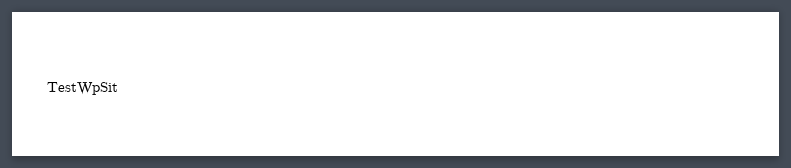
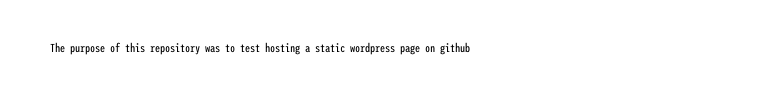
[47,82,118,95] TestWpSit -> [50,42,470,55] The purpose of this repository was to test hosting a static wordpress page on github

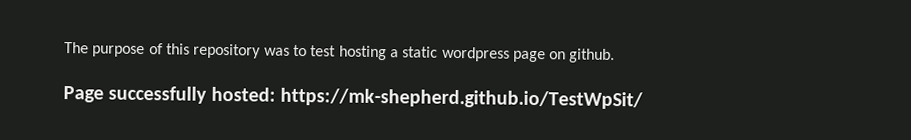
[440,42,470,55] github -> [569,48,616,64] [63,85,644,110] github. // Page successfully hosted: https://mk-shepherd.github.io/TestWpSit/

